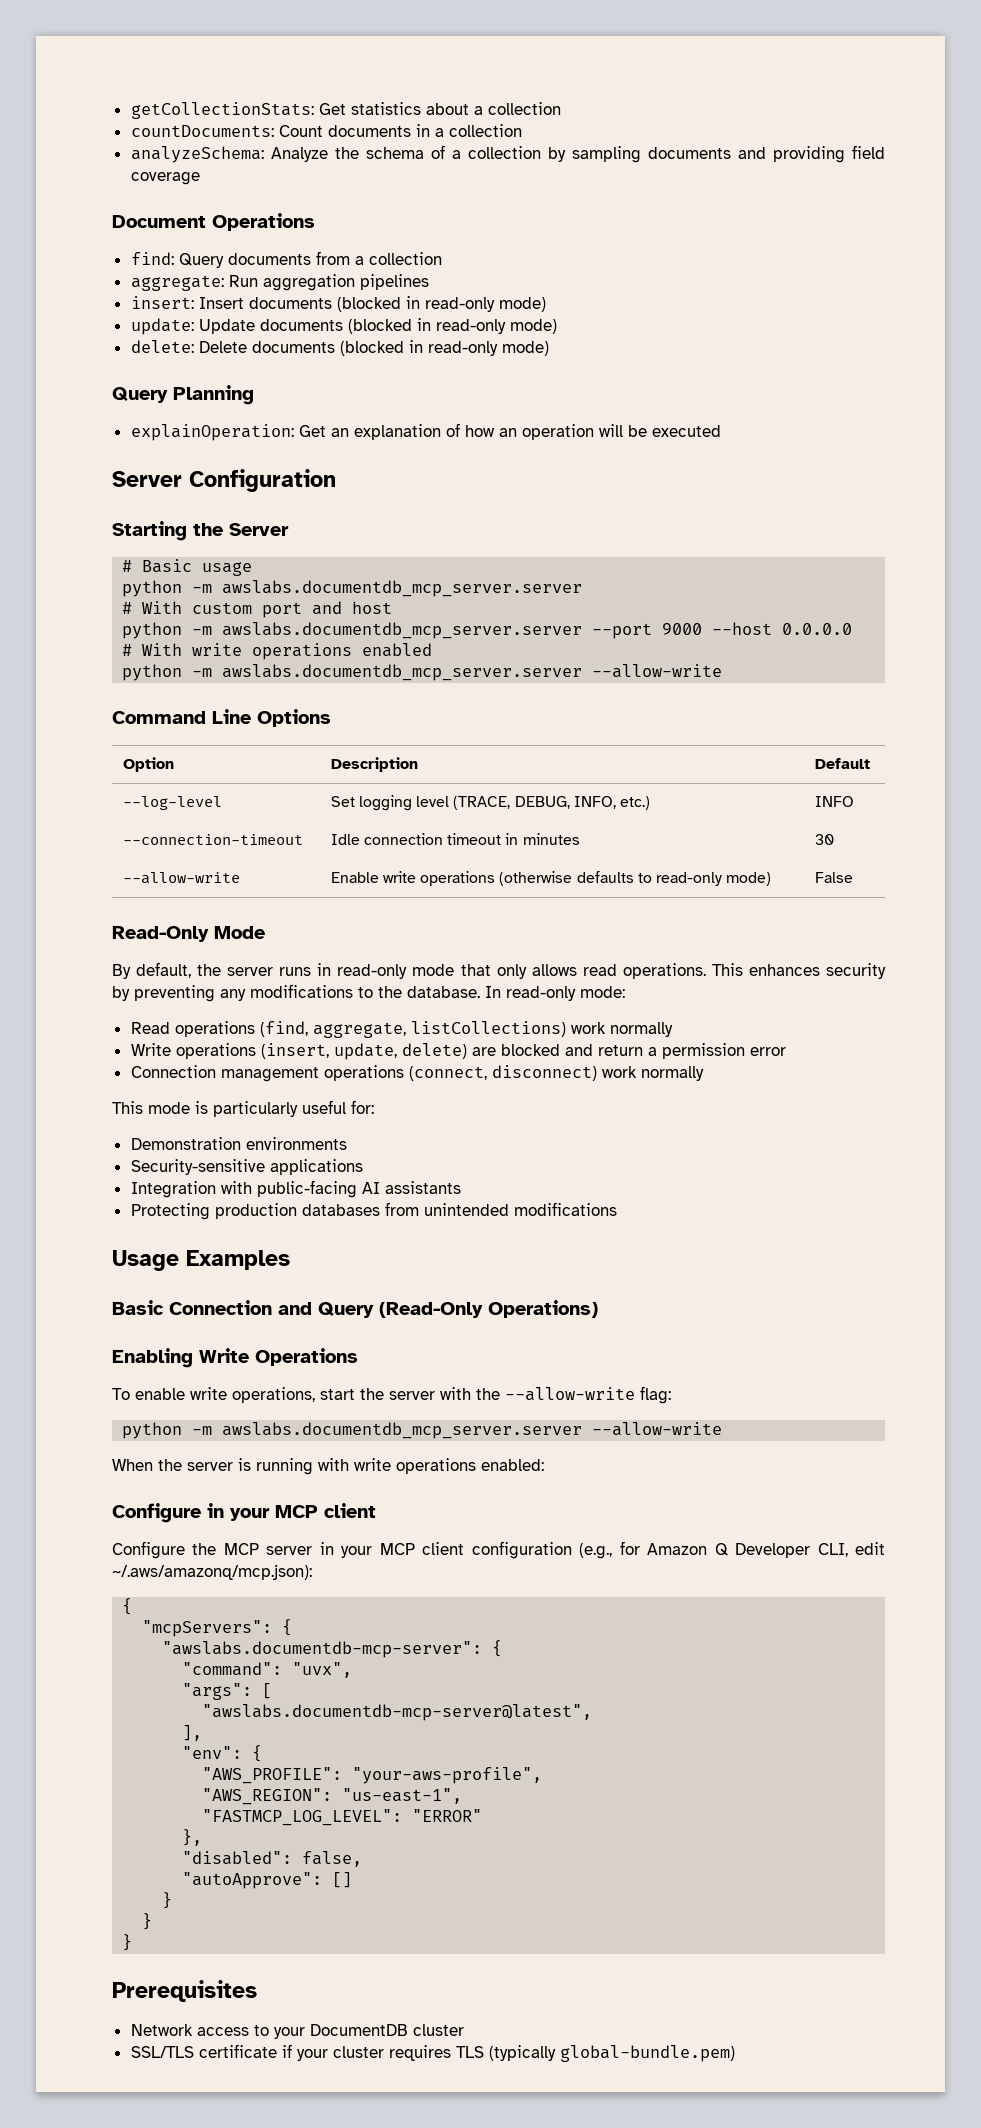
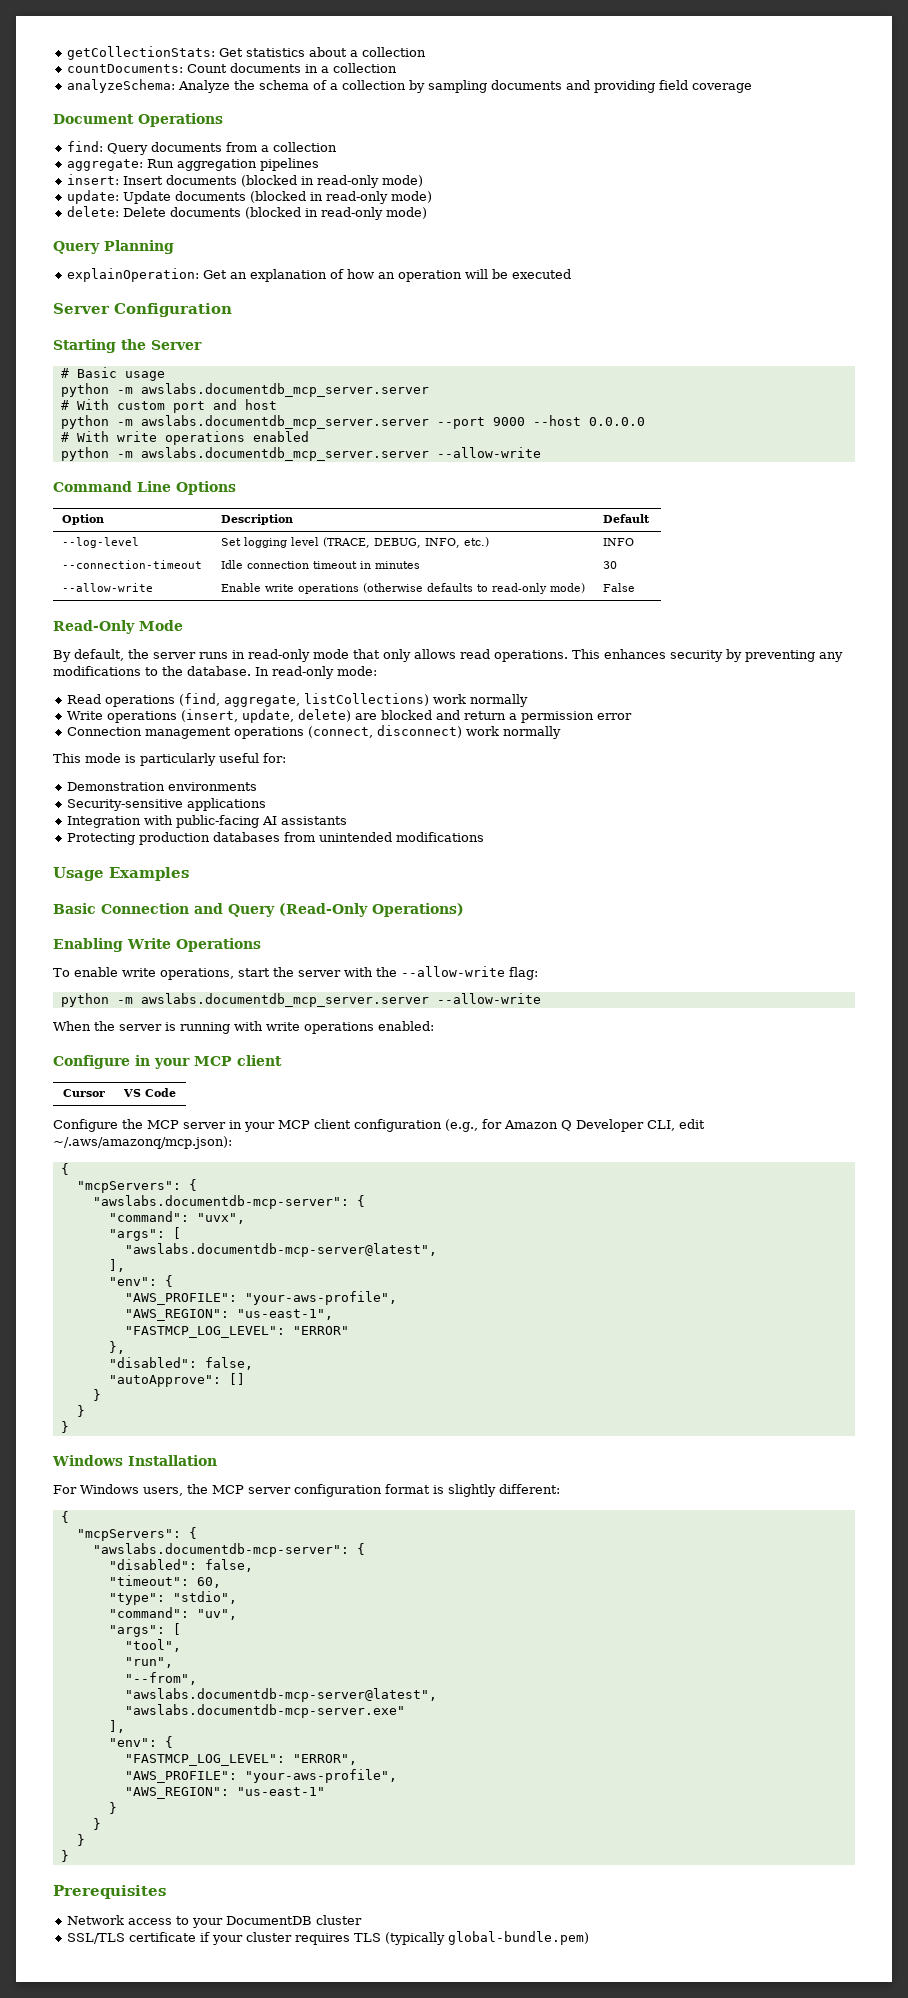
(376, 1510) none -> [63,1089,105,1097] [123,1088,176,1097] // Cursor | VS Code
(133, 1942) none -> [52,1455,217,1466] [53,1484,560,1497] [60,1511,69,1523] [76,1527,197,1541] [92,1543,365,1557] [108,1559,253,1572] [108,1575,221,1588] [108,1591,237,1605] [108,1607,237,1620] [108,1623,181,1637] [124,1639,181,1652] [124,1657,173,1668] [124,1672,197,1685] [124,1688,437,1702] [124,1704,405,1718] [108,1720,125,1733] [108,1736,173,1748] [124,1754,357,1766] [124,1769,397,1783] [124,1787,325,1799] [108,1802,117,1814] [92,1818,101,1830] [76,1834,85,1846] [60,1850,69,1862] // Windows Installation // For Windows users, the MCP server configuration format is slightly different: // { // "mcpServers": { // "awslabs.documentdb-mcp-server": { // "disabled": false, // "timeout": 60, // "type": "stdio", // "command": "uv", // "args": [ // "tool", // "run", // "--from", // "awslabs.documentdb-mcp-server@latest", // "awslabs.documentdb-mcp-server.exe" // ], // "env": { // "FASTMCP_LOG_LEVEL": "ERROR", // "AWS_PROFILE": "your-aws-profile", // "AWS_REGION": "us-east-1" // } // } // } // }

